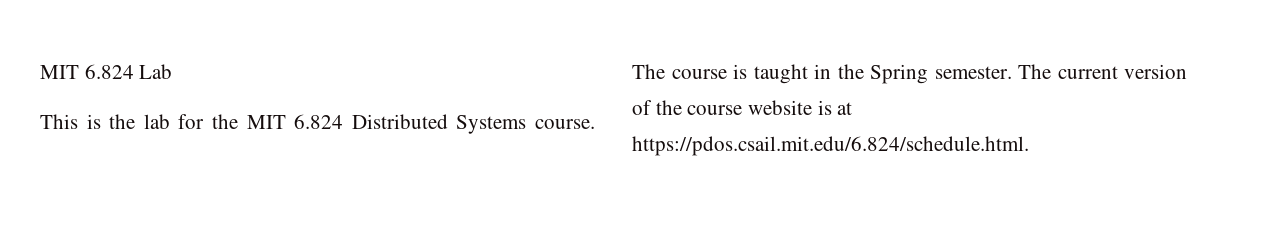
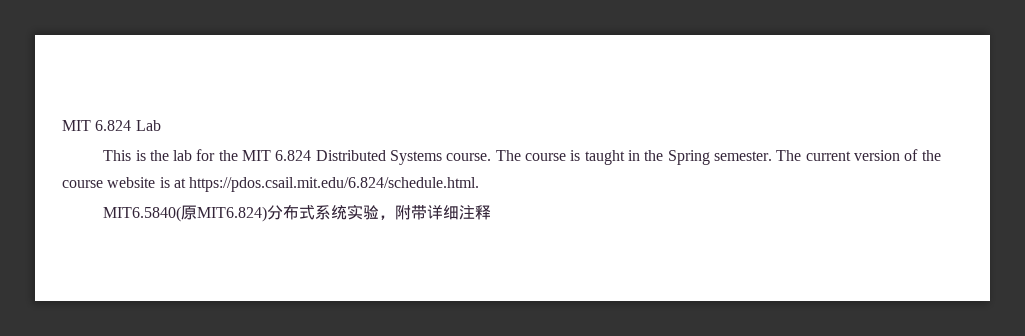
(1029, 146) none -> [103,204,492,222] // MIT6.5840(原MIT6.824)分布式系统实验，附带详细注释

